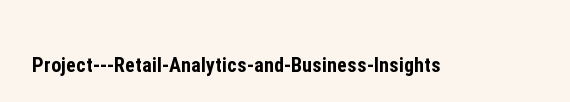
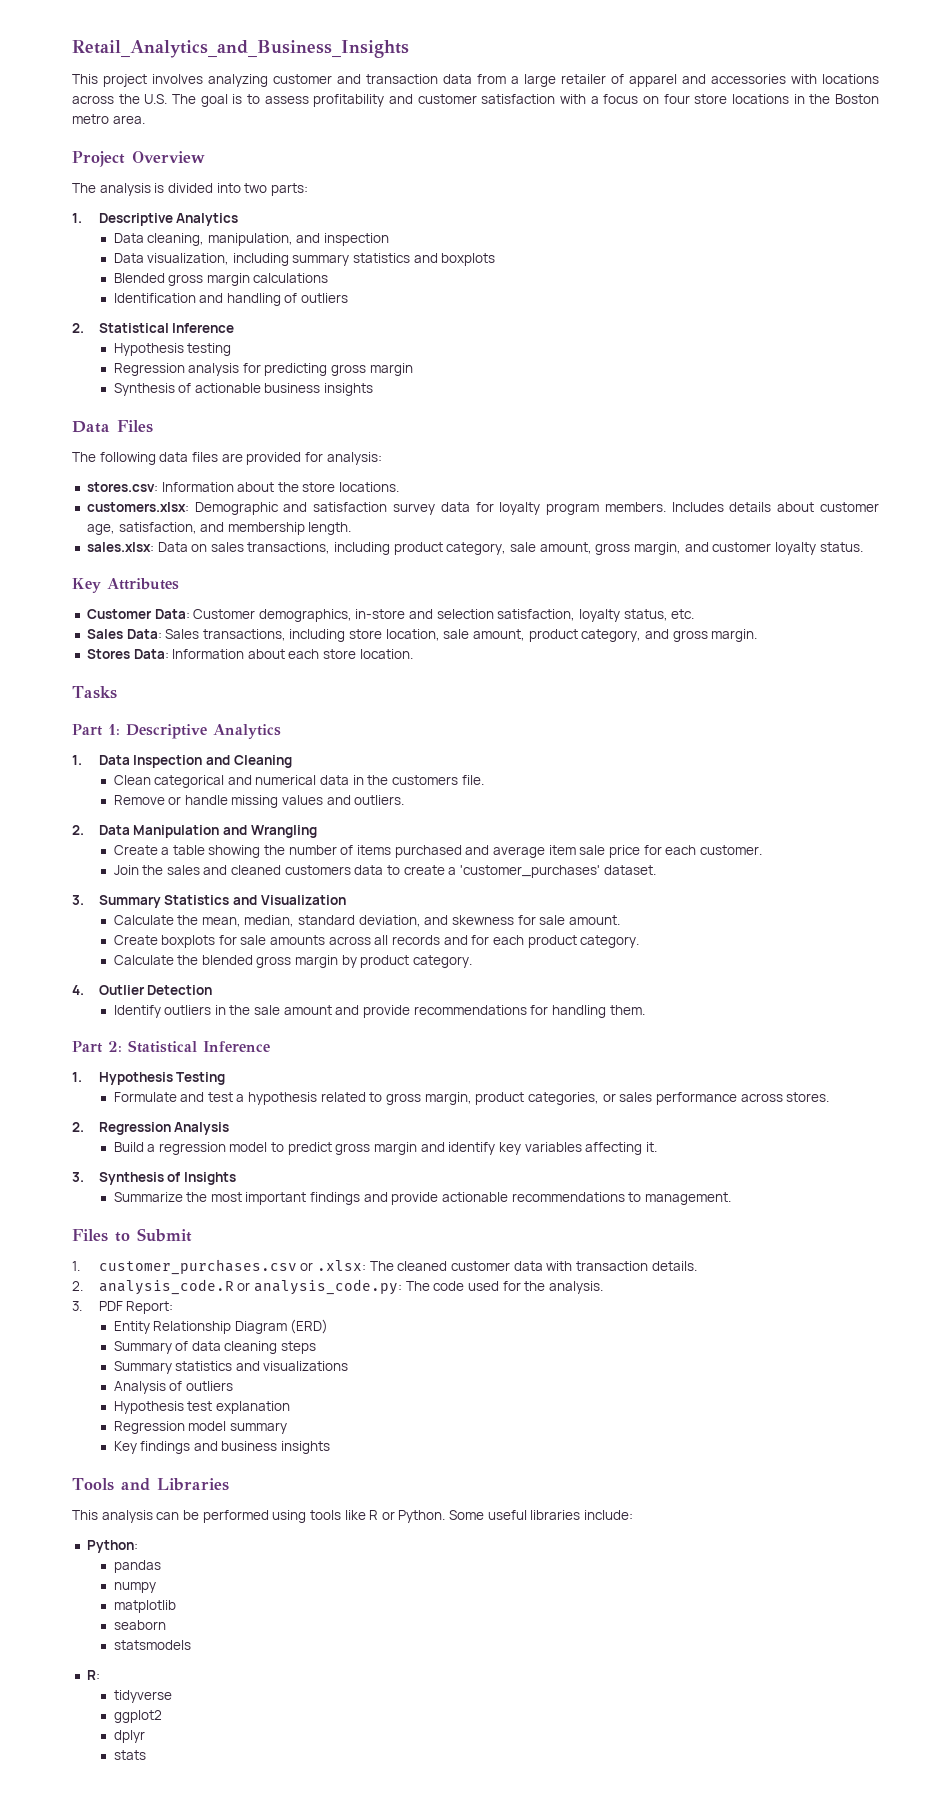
[32,57,441,76] Project---Retail-Analytics-and-Business-Insights -> [72,40,409,58] [72,74,879,87] [72,94,879,107] [72,114,145,124] [72,151,205,167] [72,183,308,196] [72,213,239,226] [113,233,390,246] [113,253,496,266] [113,273,329,286] [113,293,349,306] [72,323,235,333] [113,343,232,356] [113,363,413,376] [113,383,374,396] [72,420,153,433] [72,452,382,465] [86,482,400,492] [86,502,880,515] [86,522,352,535] [86,542,863,555] [72,578,179,593] [86,609,695,622] [86,629,758,642] [86,649,413,659] [72,686,117,699] [72,724,281,739] [72,755,292,768] [113,775,484,788] [113,795,405,808] [72,825,317,838] [113,845,762,858] [113,865,656,878] [72,895,346,908] [113,915,621,927] [113,935,640,948] [113,955,473,968] [72,985,213,995] [113,1005,645,1018] [72,1040,270,1053] [72,1072,226,1085] [113,1092,830,1105] [72,1122,230,1135] [113,1142,657,1155] [72,1172,236,1185] [113,1192,732,1205] [72,1228,192,1242] [72,1259,697,1275] [72,1279,603,1295] [72,1301,174,1314] [113,1319,329,1334] [113,1341,317,1354] [113,1361,349,1374] [113,1381,233,1394] [113,1401,290,1414] [113,1421,287,1434] [113,1441,331,1454] [72,1478,229,1491] [72,1510,634,1523] [86,1540,138,1553] [113,1560,161,1573] [113,1582,156,1593] [113,1600,176,1613] [113,1620,166,1630] [113,1640,191,1650] [86,1670,100,1680] [113,1690,172,1703] [113,1710,162,1723] [113,1730,145,1743] [113,1750,146,1760] Retail_Analytics_and_Business_Insights // This project involves analyzing customer and transaction data from a large retailer of apparel and accessories with locations across the U.S. The goal is to assess profitability and customer satisfaction with a focus on four store locations in the Boston metro area. // Project Overview // The analysis is divided into two parts: // 1. Descriptive Analytics // Data cleaning, manipulation, and inspection // Data visualization, including summary statistics and boxplots // Blended gross margin calculations // Identification and handling of outliers // 2. Statistical Inference // Hypothesis testing // Regression analysis for predicting gross margin // Synthesis of actionable business insights // Data Files // The following data files are provided for analysis: // stores.csv: Information about the store locations. // customers.xlsx: Demographic and satisfaction survey data for loyalty program members. Includes details about customer age, satisfaction, and membership length. // sales.xlsx: Data on sales transactions, including product category, sale amount, gross margin, and customer loyalty status. // Key Attributes // Customer Data: Customer demographics, in-store and selection satisfaction, loyalty status, etc. // Sales Data: Sales transactions, including store location, sale amount, product category, and gross margin. // Stores Data: Information about each store location. // Tasks // Part 1: Descriptive Analytics // 1. Data Inspection and Cleaning // Clean categorical and numerical data in the customers file. // Remove or handle missing values and outliers. // 2. Data Manipulation and Wrangling // Create a table showing the number of items purchased and average item sale price for each customer. // Join the sales and cleaned customers data to create a 'customer_purchases' dataset. // 3. Summary Statistics and Visualization // Calculate the mean, median, standard deviation, and skewness for sale amount. // Create boxplots for sale amounts across all records and for each product category. // Calculate the blended gross margin by product category. // 4. Outlier Detection // Identify outliers in the sale amount and provide recommendations for handling them. // Part 2: Statistical Inference // 1. Hypothesis Testing // Formulate and test a hypothesis related to gross margin, product categories, or sales performance across stores. // 2. Regression Analysis // Build a regression model to predict gross margin and identify key variables affecting it. // 3. Synthesis of Insights // Summarize the most important findings and provide actionable recommendations to management. // Files to Submit // 1. customer_purchases.csv or .xlsx: The cleaned customer data with transaction details. // 2. analysis_code.R or analysis_code.py: The code used for the analysis. // 3. PDF Report: // Entity Relationship Diagram (ERD) // Summary of data cleaning steps // Summary statistics and visualizations // Analysis of outliers // Hypothesis test explanation // Regression model summary // Key findings and business insights // Tools and Libraries // This analysis can be performed using tools like R or Python. Some useful libraries include: // Python: // pandas // numpy // matplotlib // seaborn // statsmodels // R: // tidyverse // ggplot2 // dplyr // stats

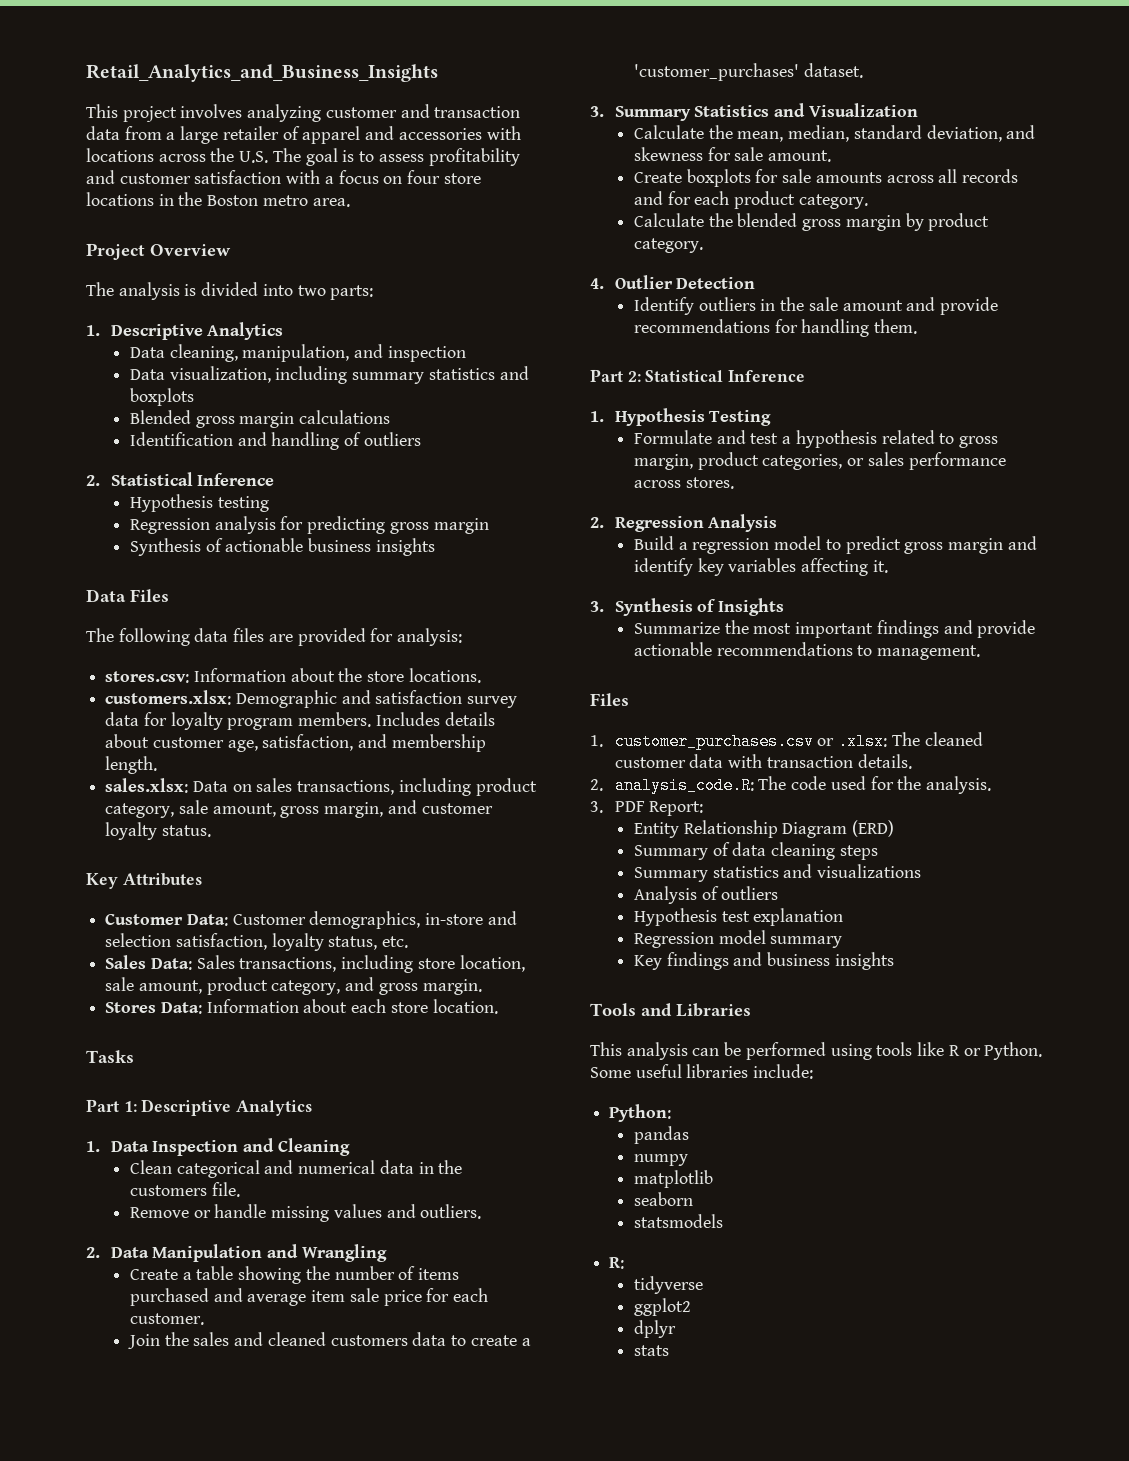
[115,1228,192,1242] to Submit -> (629, 699) none
[98,1279,402,1295] analysis_code.R or analysis_code.py: -> [614,777,754,794] analysis_code.R:

